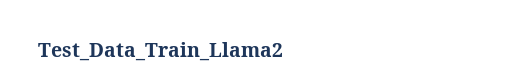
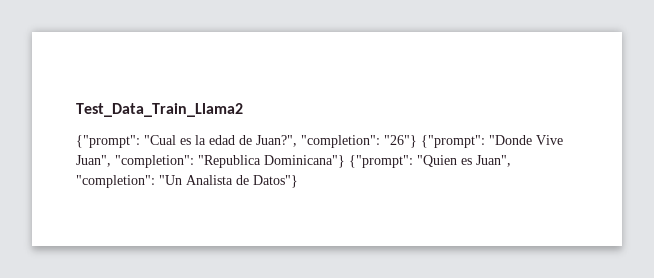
(283, 51) none -> [76,135,563,148] [76,155,511,168] [76,175,298,188] // {"prompt": "Cual es la edad de Juan?", "completion": "26"} {"prompt": "Donde Vive Juan", "completion": "Republica Dominicana"} {"prompt": "Quien es Juan", "completion": "Un Analista de Datos"}

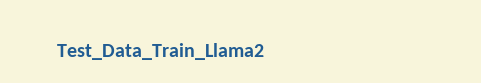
[76,135,563,148] [76,155,511,168] [76,175,298,188] // {"prompt": "Cual es la edad de Juan?", "completion": "26"} {"prompt": "Donde Vive Juan", "completion": "Republica Dominicana"} {"prompt": "Quien es Juan", "completion": "Un Analista de Datos"} -> (264, 51) none

